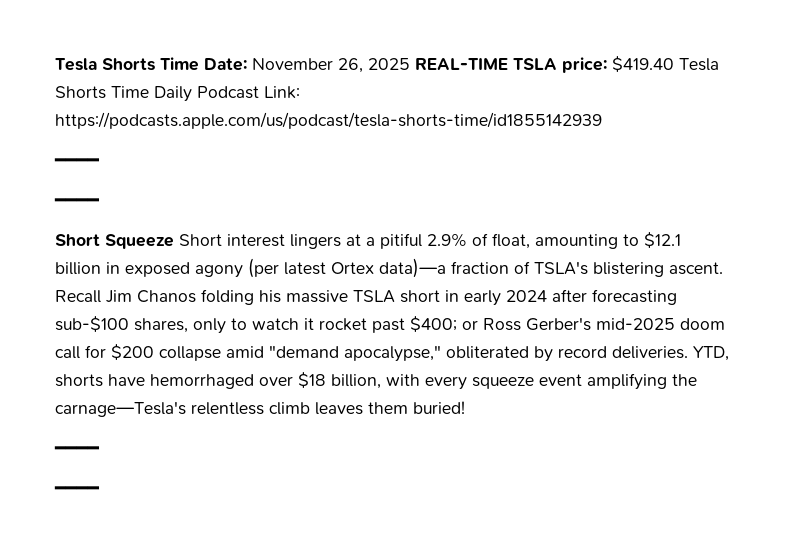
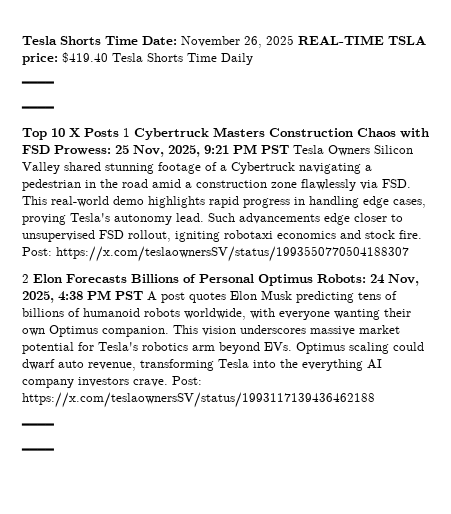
[197,86,300,99] [55,112,602,129] Podcast Link: https://podcasts.apple.com/us/podcast/tesla-shorts-time/id1855142939 -> (253, 59) none
[55,232,681,249] [55,258,723,278] [55,289,677,306] [55,316,725,334] [55,344,729,362] [55,372,697,390] [55,401,465,417] Short Squeeze Short interest lingers at a pitiful 2.9% of float, amounting to $12.1 billion in exposed agony (per latest Ortex data)—a fraction of TSLA's blistering ascent. Recall Jim Chanos folding his massive TSLA short in early 2024 after forecasting sub-$100 shares, only to watch it rocket past $400; or Ross Gerber's mid-2025 doom call for $200 collapse amid "demand apocalypse," obliterated by record deliveries. YTD, shorts have hemorrhaged over $18 billion, with every squeeze event amplifying the carnage—Tesla's relentless climb leaves them buried! -> [22,127,429,140] [22,144,413,157] [22,162,372,174] [22,179,411,191] [22,196,426,208] [22,213,403,225] [22,230,422,242] [22,246,409,262] [22,274,419,286] [22,290,397,303] [22,308,411,320] [22,325,400,337] [22,342,424,354] [22,359,382,371] [22,376,202,388] [22,392,375,408] Top 10 X Posts 1 Cybertruck Masters Construction Chaos with FSD Prowess: 25 Nov, 2025, 9:21 PM PST Tesla Owners Silicon Valley shared stunning footage of a Cybertruck navigating a pedestrian in the road amid a construction zone flawlessly via FSD. This real-world demo highlights rapid progress in handling edge cases, proving Tesla's autonomy lead. Such advancements edge closer to unsupervised FSD rollout, igniting robotaxi economics and stock fire. Post: https://x.com/teslaownersSV/status/1993550770504188307 // 2 Elon Forecasts Billions of Personal Optimus Robots: 24 Nov, 2025, 4:38 PM PST A post quotes Elon Musk predicting tens of billions of humanoid robots worldwide, with everyone wanting their own Optimus companion. This vision underscores massive market potential for Tesla's robotics arm beyond EVs. Optimus scaling could dwarf auto revenue, transforming Tesla into the everything AI company investors crave. Post: https://x.com/teslaownersSV/status/1993117139436462188

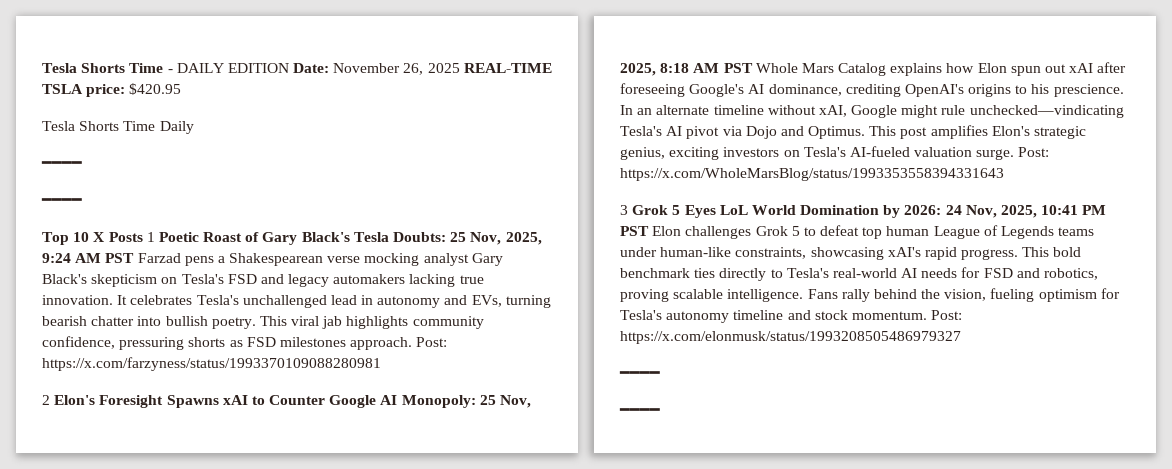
[22,36,138,45] Tesla Shorts Time -> [42,63,289,73] Tesla Shorts Time - DAILY EDITION
[62,52,108,63] $419.40 -> [129,83,182,95] $420.95 //
[134,127,429,140] [22,144,413,157] [22,162,372,174] [22,179,411,191] [22,196,426,208] [22,213,403,225] [22,230,422,242] [22,246,409,262] [22,274,366,286] Cybertruck Masters Construction Chaos with FSD Prowess: 25 Nov, 2025, 9:21 PM PST Tesla Owners Silicon Valley shared stunning footage of a Cybertruck navigating a pedestrian in the road amid a construction zone flawlessly via FSD. This real-world demo highlights rapid progress in handling edge cases, proving Tesla's autonomy lead. Such advancements edge closer to unsupervised FSD rollout, igniting robotaxi economics and stock fire. Post: https://x.com/teslaownersSV/status/1993550770504188307 // 2 Elon Forecasts Billions of Personal Optimus Robots: -> [158,232,542,245] [42,253,503,266] [42,274,484,287] [42,295,551,308] [42,316,484,329] [42,336,448,350] [42,357,381,371] [42,395,532,408] [620,62,1127,76] [620,83,1124,97] [620,105,1124,118] [620,125,1087,139] [620,146,1050,160] [620,168,1004,181] [620,205,942,218] Poetic Roast of Gary Black's Tesla Doubts: 25 Nov, 2025, 9:24 AM PST Farzad pens a Shakespearean verse mocking analyst Gary Black's skepticism on Tesla's FSD and legacy automakers lacking true innovation. It celebrates Tesla's unchallenged lead in autonomy and EVs, turning bearish chatter into bullish poetry. This viral jab highlights community confidence, pressuring shorts as FSD milestones approach. Post: https://x.com/farzyness/status/1993370109088280981 // 2 Elon's Foresight Spawns xAI to Counter Google AI Monopoly: 25 Nov, 2025, 8:18 AM PST Whole Mars Catalog explains how Elon spun out xAI after foreseeing Google's AI dominance, crediting OpenAI's origins to his prescience. In an alternate timeline without xAI, Google might rule unchecked—vindicating Tesla's AI pivot via Dojo and Optimus. This post amplifies Elon's strategic genius, exciting investors on Tesla's AI-fueled valuation surge. Post: https://x.com/WholeMarsBlog/status/1993353558394331643 // 3 Grok 5 Eyes LoL World Domination by 2026:
[58,290,397,303] [22,308,411,320] [22,325,400,337] [22,342,424,354] [22,359,382,371] [22,376,202,388] [22,392,375,408] 4:38 PM PST A post quotes Elon Musk predicting tens of billions of humanoid robots worldwide, with everyone wanting their own Optimus companion. This vision underscores massive market potential for Tesla's robotics arm beyond EVs. Optimus scaling could dwarf auto revenue, transforming Tesla into the everything AI company investors crave. Post: https://x.com/teslaownersSV/status/1993117139436462188 -> [1041,205,1107,215] [620,225,1095,239] [620,247,1082,260] [620,267,1099,281] [620,288,1120,302] [620,310,963,323] [620,331,961,344] 10:41 PM PST Elon challenges Grok 5 to defeat top human League of Legends teams under human-like constraints, showcasing xAI's rapid progress. This bold benchmark ties directly to Tesla's real-world AI needs for FSD and robotics, proving scalable intelligence. Fans rally behind the vision, fueling optimism for Tesla's autonomy timeline and stock momentum. Post: https://x.com/elonmusk/status/1993208505486979327

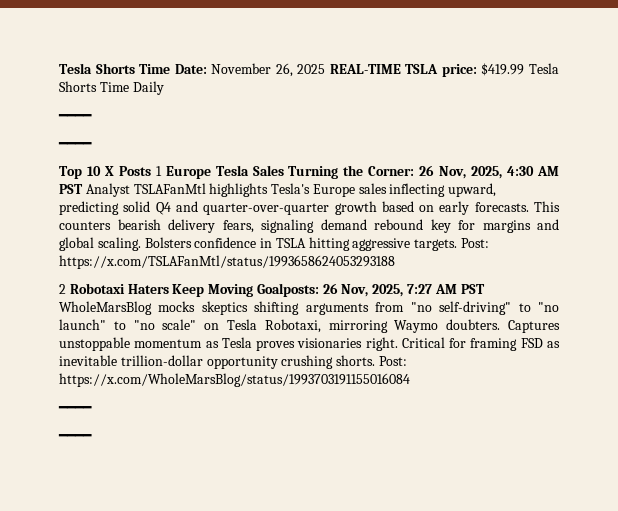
[42,63,289,73] Tesla Shorts Time - DAILY EDITION -> [59,63,171,74] Tesla Shorts Time
[129,83,182,95] $420.95 // -> [481,63,525,76] $419.99
[158,232,542,245] [42,253,503,266] [42,274,484,287] [42,295,551,308] [42,316,484,329] [42,336,448,350] [42,357,381,371] [42,395,532,408] [620,62,1127,76] [620,83,1124,97] [620,105,1124,118] [620,125,1087,139] [620,146,1050,160] [620,168,1004,181] [620,205,1107,218] [620,225,1095,239] [620,247,1082,260] [620,267,1099,281] [620,288,1120,302] [620,310,963,323] [620,331,961,344] Poetic Roast of Gary Black's Tesla Doubts: 25 Nov, 2025, 9:24 AM PST Farzad pens a Shakespearean verse mocking analyst Gary Black's skepticism on Tesla's FSD and legacy automakers lacking true innovation. It celebrates Tesla's unchallenged lead in autonomy and EVs, turning bearish chatter into bullish poetry. This viral jab highlights community confidence, pressuring shorts as FSD milestones approach. Post: https://x.com/farzyness/status/1993370109088280981 // 2 Elon's Foresight Spawns xAI to Counter Google AI Monopoly: 25 Nov, 2025, 8:18 AM PST Whole Mars Catalog explains how Elon spun out xAI after foreseeing Google's AI dominance, crediting OpenAI's origins to his prescience. In an alternate timeline without xAI, Google might rule unchecked—vindicating Tesla's AI pivot via Dojo and Optimus. This post amplifies Elon's strategic genius, exciting investors on Tesla's AI-fueled valuation surge. Post: https://x.com/WholeMarsBlog/status/1993353558394331643 // 3 Grok 5 Eyes LoL World Domination by 2026: 24 Nov, 2025, 10:41 PM PST Elon challenges Grok 5 to defeat top human League of Legends teams under human-like constraints, showcasing xAI's rapid progress. This bold benchmark ties directly to Tesla's real-world AI needs for FSD and robotics, proving scalable intelligence. Fans rally behind the vision, fueling optimism for Tesla's autonomy timeline and stock momentum. Post: https://x.com/elonmusk/status/1993208505486979327 -> [165,165,559,179] [59,183,497,197] [59,201,560,215] [59,219,559,233] [59,237,490,251] [59,255,395,269] [59,283,485,297] [59,301,560,315] [59,319,560,333] [59,337,560,351] [59,355,407,369] [59,373,410,387] Europe Tesla Sales Turning the Corner: 26 Nov, 2025, 4:30 AM PST Analyst TSLAFanMtl highlights Tesla's Europe sales inflecting upward, predicting solid Q4 and quarter-over-quarter growth based on early forecasts. This counters bearish delivery fears, signaling demand rebound key for margins and global scaling. Bolsters confidence in TSLA hitting aggressive targets. Post: https://x.com/TSLAFanMtl/status/1993658624053293188 // 2 Robotaxi Haters Keep Moving Goalposts: 26 Nov, 2025, 7:27 AM PST WholeMarsBlog mocks skeptics shifting arguments from "no self-driving" to "no launch" to "no scale" on Tesla Robotaxi, mirroring Waymo doubters. Captures unstoppable momentum as Tesla proves visionaries right. Critical for framing FSD as inevitable trillion-dollar opportunity crushing shorts. Post: https://x.com/WholeMarsBlog/status/1993703191155016084

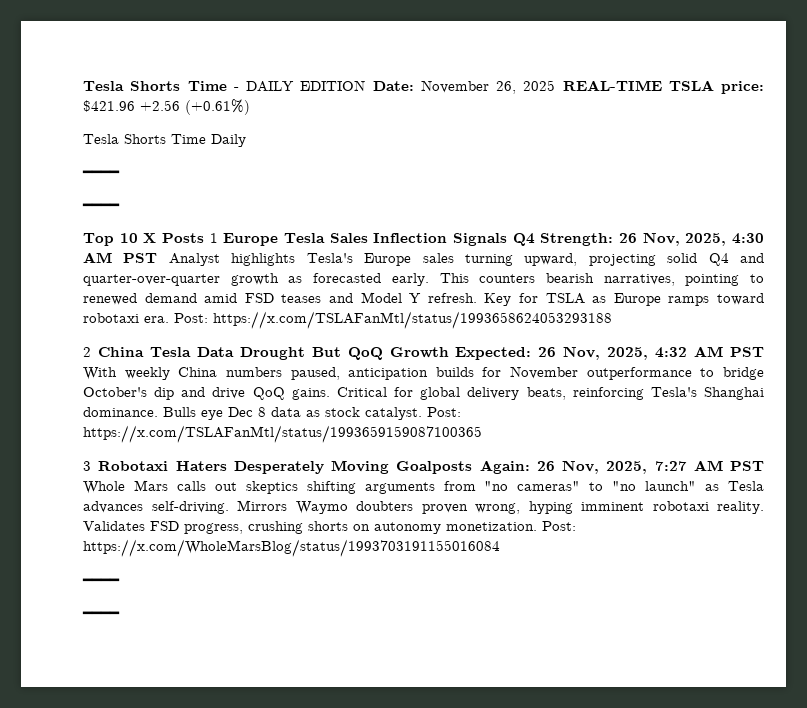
[59,63,171,74] Tesla Shorts Time -> [83,80,366,92] Tesla Shorts Time - DAILY EDITION
[481,63,525,76] $419.99 -> [83,99,250,115] $421.96 +2.56 (+0.61%) //
[288,165,415,179] Turning the Corner: -> [373,233,614,246] Inflection Signals Q4 Strength:
[133,183,206,194] TSLAFanMtl -> (220, 259) none
[389,183,497,197] [59,201,119,215] inflecting upward, predicting -> [464,253,656,266] turning upward, projecting
[381,201,560,215] [59,219,559,233] [59,237,490,251] [59,255,395,269] [59,283,319,297] based on early forecasts. This counters bearish delivery fears, signaling demand rebound key for margins and global scaling. Bolsters confidence in TSLA hitting aggressive targets. Post: https://x.com/TSLAFanMtl/status/1993658624053293188 // 2 Robotaxi Haters Keep Moving Goalposts: -> [288,273,764,286] [83,292,765,306] [83,311,612,329] [83,346,765,360] [83,366,764,380] [83,387,764,400] [83,407,461,420] [83,425,482,443] [83,460,530,474] as forecasted early. This counters bearish narratives, pointing to renewed demand amid FSD teases and Model Y refresh. Key for TSLA as Europe ramps toward robotaxi era. Post: https://x.com/TSLAFanMtl/status/1993658624053293188 // 2 China Tesla Data Drought But QoQ Growth Expected: 26 Nov, 2025, 4:32 AM PST With weekly China numbers paused, anticipation builds for November outperformance to bridge October's dip and drive QoQ gains. Critical for global delivery beats, reinforcing Tesla's Shanghai dominance. Bulls eye Dec 8 data as stock catalyst. Post: https://x.com/TSLAFanMtl/status/1993659159087100365 // 3 Robotaxi Haters Desperately Moving Goalposts Again:
[59,301,196,315] WholeMarsBlog mocks -> [83,480,237,494] Whole Mars calls out
[439,301,512,315] self-driving" -> [517,481,581,491] cameras"
[113,319,560,333] [59,337,560,351] [59,355,376,369] to "no scale" on Tesla Robotaxi, mirroring Waymo doubters. Captures unstoppable momentum as Tesla proves visionaries right. Critical for framing FSD as inevitable trillion-dollar opportunity crushing shorts. -> [705,481,765,491] [83,500,764,514] [83,521,537,534] as Tesla advances self-driving. Mirrors Waymo doubters proven wrong, hyping imminent robotaxi reality. Validates FSD progress, crushing shorts on autonomy monetization.

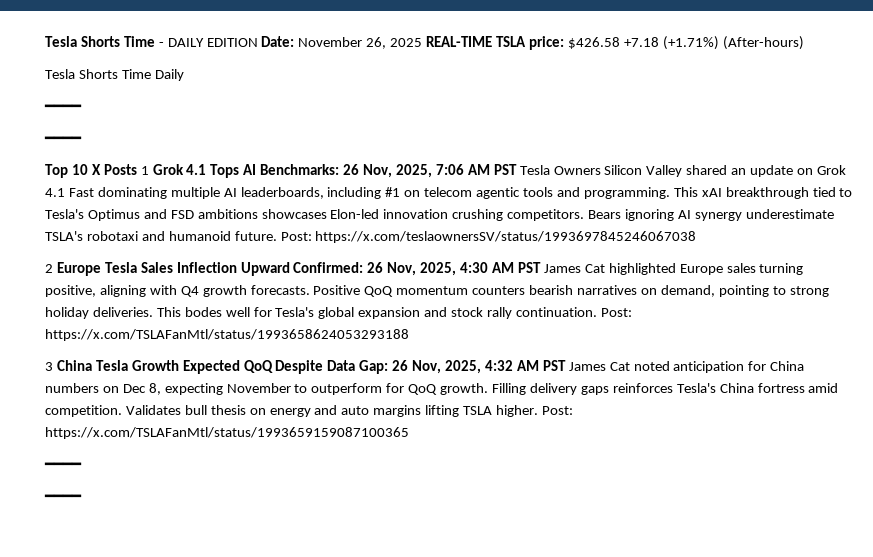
[83,99,250,115] $421.96 +2.56 (+0.61%) -> [567,36,804,50] $426.58 +7.18 (+1.71%) (After-hours)
(218, 238) none -> [152,164,846,178] [45,187,853,199] [45,209,834,221] [45,231,697,243] [45,264,53,273] Grok 4.1 Tops AI Benchmarks: 26 Nov, 2025, 7:06 AM PST Tesla Owners Silicon Valley shared an update on Grok 4.1 Fast dominating multiple AI leaderboards, including #1 on telecom agentic tools and programming. This xAI breakthrough tied to Tesla's Optimus and FSD ambitions showcases Elon-led innovation crushing competitors. Bears ignoring AI synergy underestimate TSLA's robotaxi and humanoid future. Post: https://x.com/teslaownersSV/status/1993697845246067038 // 2
[453,233,614,246] Signals Q4 Strength: -> [240,262,364,276] Upward Confirmed:
[168,253,764,266] [83,273,764,286] [83,292,765,306] [83,313,169,323] Analyst highlights Tesla's Europe sales turning upward, projecting solid Q4 and quarter-over-quarter growth as forecasted early. This counters bearish narratives, pointing to renewed demand amid FSD teases and Model Y refresh. Key for TSLA as Europe ramps toward robotaxi era. -> [543,263,804,275] [45,285,829,297] [45,307,597,319] James Cat highlighted Europe sales turning positive, aligning with Q4 growth forecasts. Positive QoQ momentum counters bearish narratives on demand, pointing to strong holiday deliveries. This bodes well for Tesla's global expansion and stock rally continuation.
[83,347,91,357] 2 -> [45,362,53,371] 3
[196,347,532,360] Data Drought But QoQ Growth Expected: -> [131,360,389,374] Growth Expected QoQ Despite Data Gap:
[83,366,764,380] [83,387,764,400] [83,407,461,420] [83,425,482,443] [83,460,764,474] [83,480,765,494] [83,500,764,514] [83,521,576,534] [83,539,500,557] With weekly China numbers paused, anticipation builds for November outperformance to bridge October's dip and drive QoQ gains. Critical for global delivery beats, reinforcing Tesla's Shanghai dominance. Bulls eye Dec 8 data as stock catalyst. Post: https://x.com/TSLAFanMtl/status/1993659159087100365 // 3 Robotaxi Haters Desperately Moving Goalposts Again: 26 Nov, 2025, 7:27 AM PST Whole Mars calls out skeptics shifting arguments from "no cameras" to "no launch" as Tesla advances self-driving. Mirrors Waymo doubters proven wrong, hyping imminent robotaxi reality. Validates FSD progress, crushing shorts on autonomy monetization. Post: https://x.com/WholeMarsBlog/status/1993703191155016084 -> [568,361,805,373] [45,383,839,395] [45,405,573,417] [45,427,409,439] James Cat noted anticipation for China numbers on Dec 8, expecting November to outperform for QoQ growth. Filling delivery gaps reinforces Tesla's China fortress amid competition. Validates bull thesis on energy and auto margins lifting TSLA higher. Post: https://x.com/TSLAFanMtl/status/1993659159087100365

